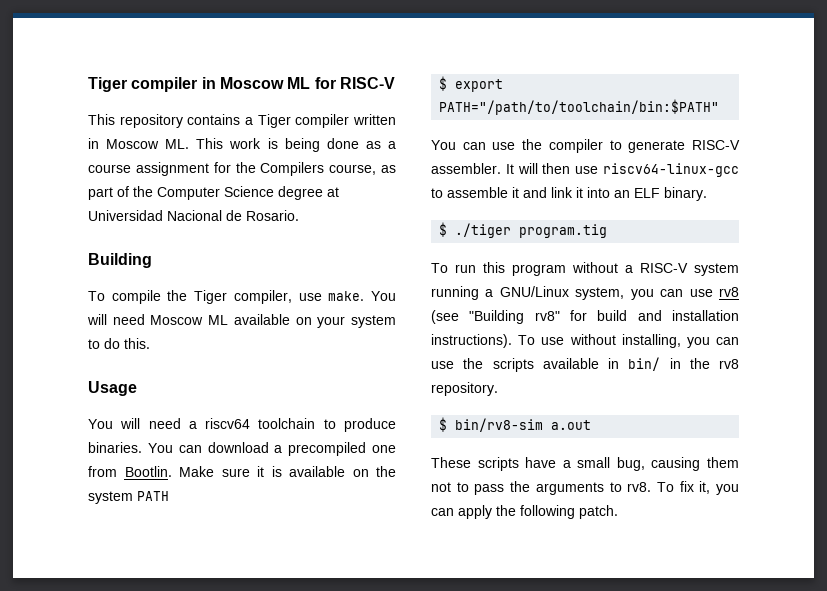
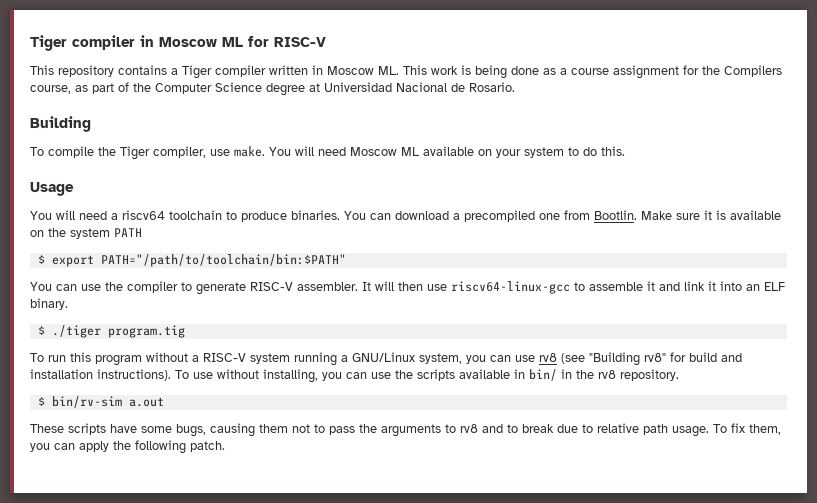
[455,418,544,432] bin/rv8-sim -> [51,396,122,408] bin/rv-sim
[562,457,645,471] a small bug, -> [141,424,206,437] some bugs,
[627,482,652,492] rv8. -> [460,423,709,437] rv8 and to break due to relative path usage.
[699,481,711,494] it, -> [749,424,781,435] them,

